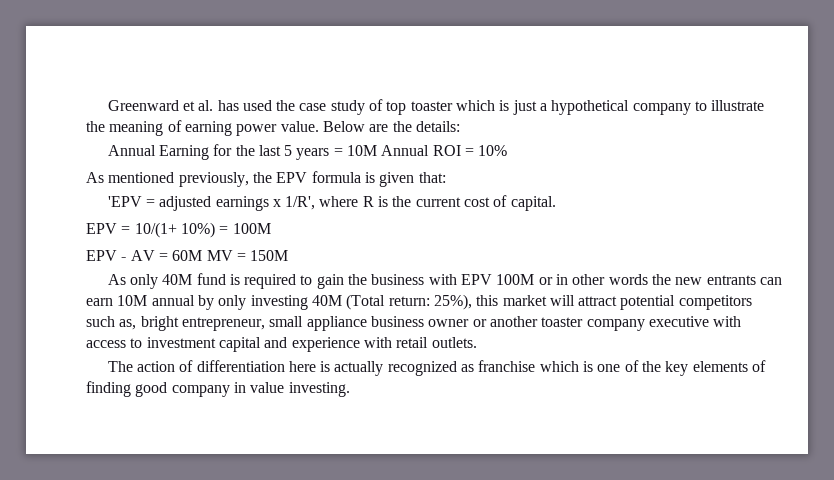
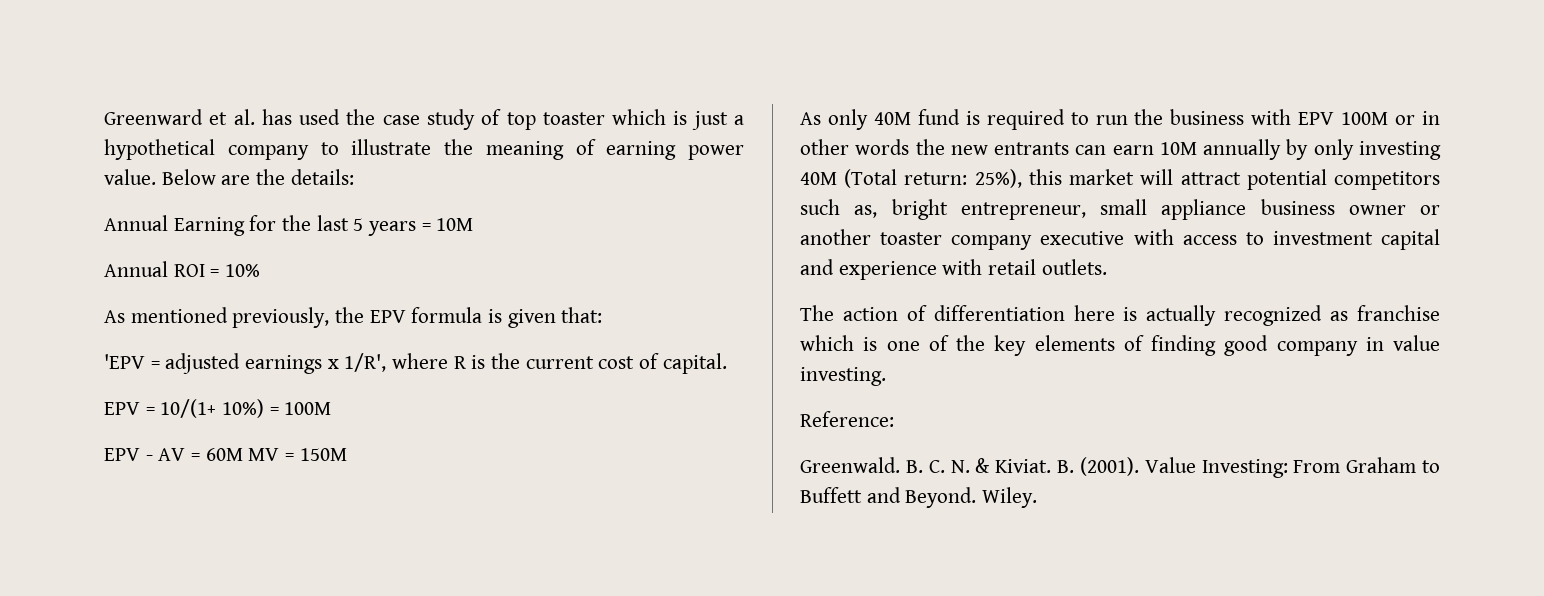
(378, 150) none -> (474, 224) //
[316,274,344,289] gain -> [1095,115,1128,125] run
[151,295,195,306] annual -> [1203,139,1282,160] annually
(350, 389) none -> [800,411,894,427] [800,457,1440,478] [800,487,1038,508] // Reference: // Greenwald. B. C. N. & Kiviat. B. (2001). Value Investing: From Graham to Buffett and Beyond. Wiley.

